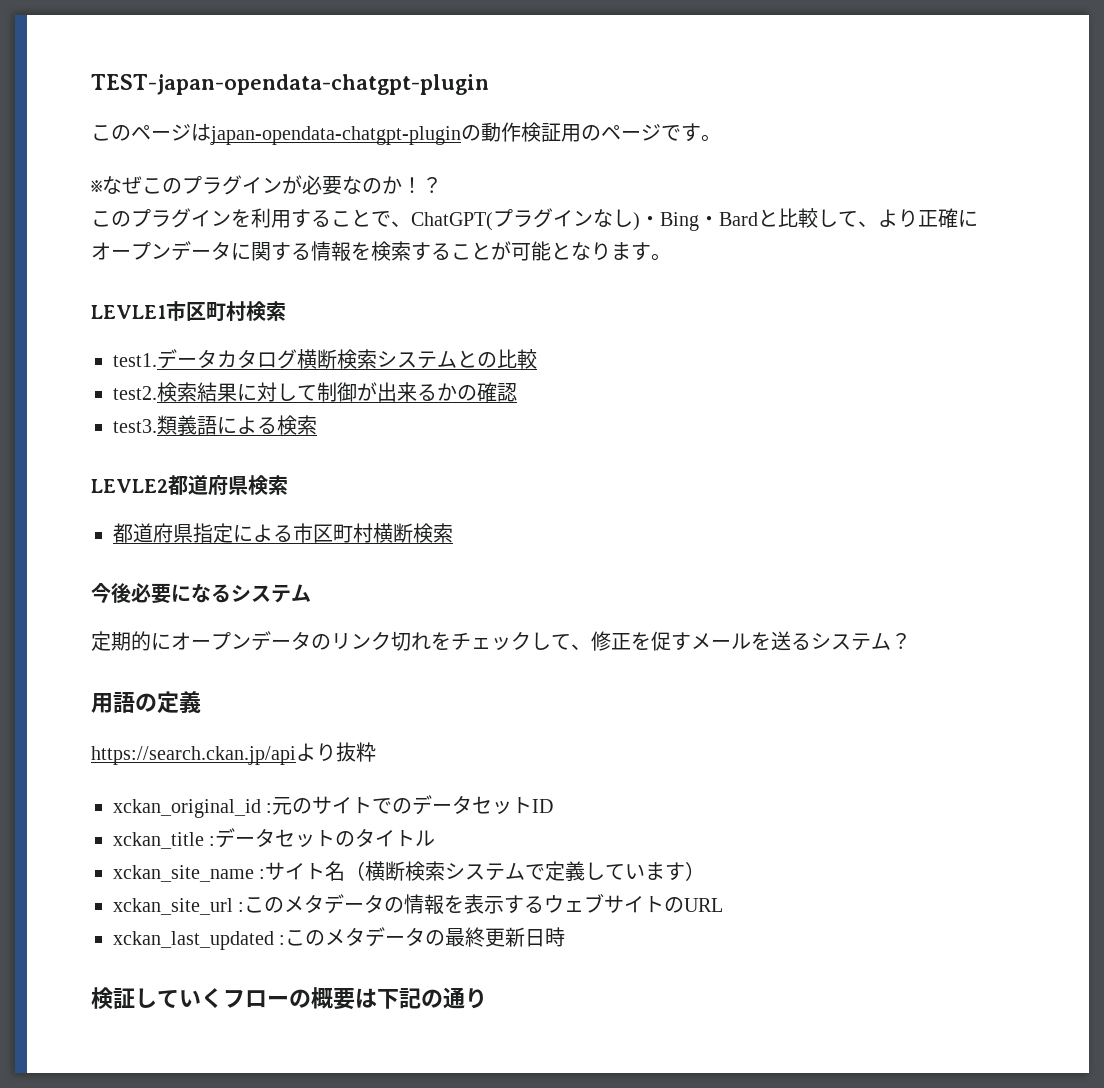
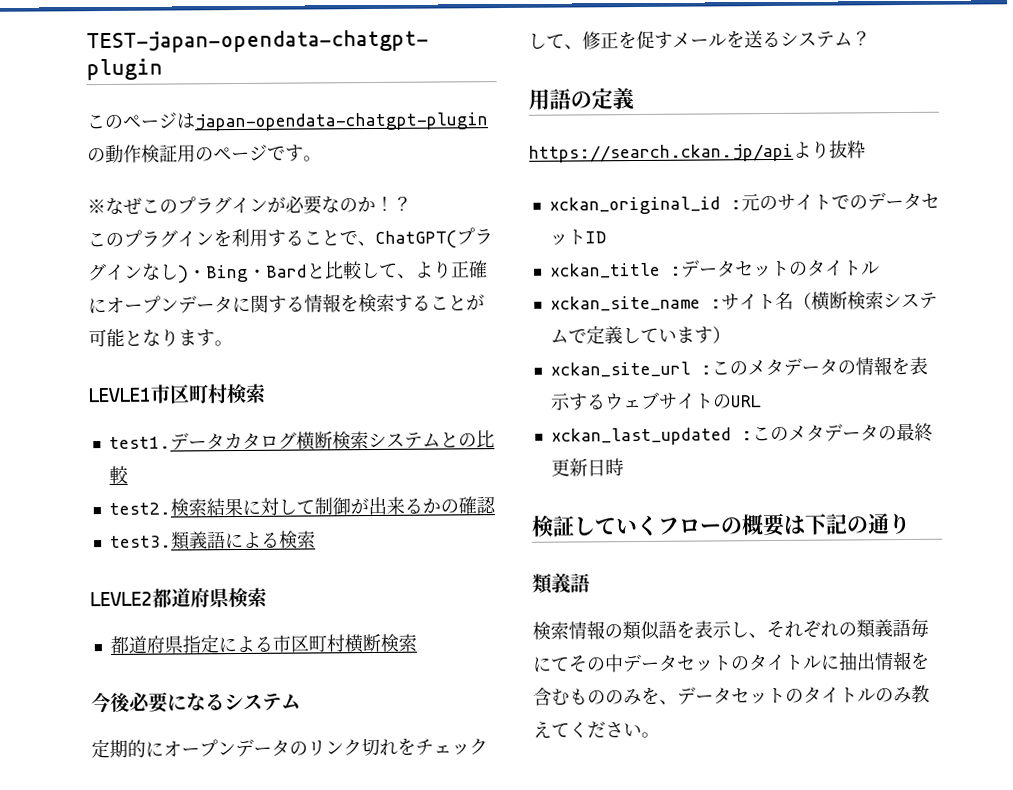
(487, 998) none -> [532,573,590,594] [532,618,929,641] [532,650,930,673] [533,684,930,706] [533,720,660,739] // 類義語 // 検索情報の類似語を表示し、それぞれの類義語毎にてその中データセットのタイトルに抽出情報を含むもののみを、データセットのタイトルのみ教えてください。

